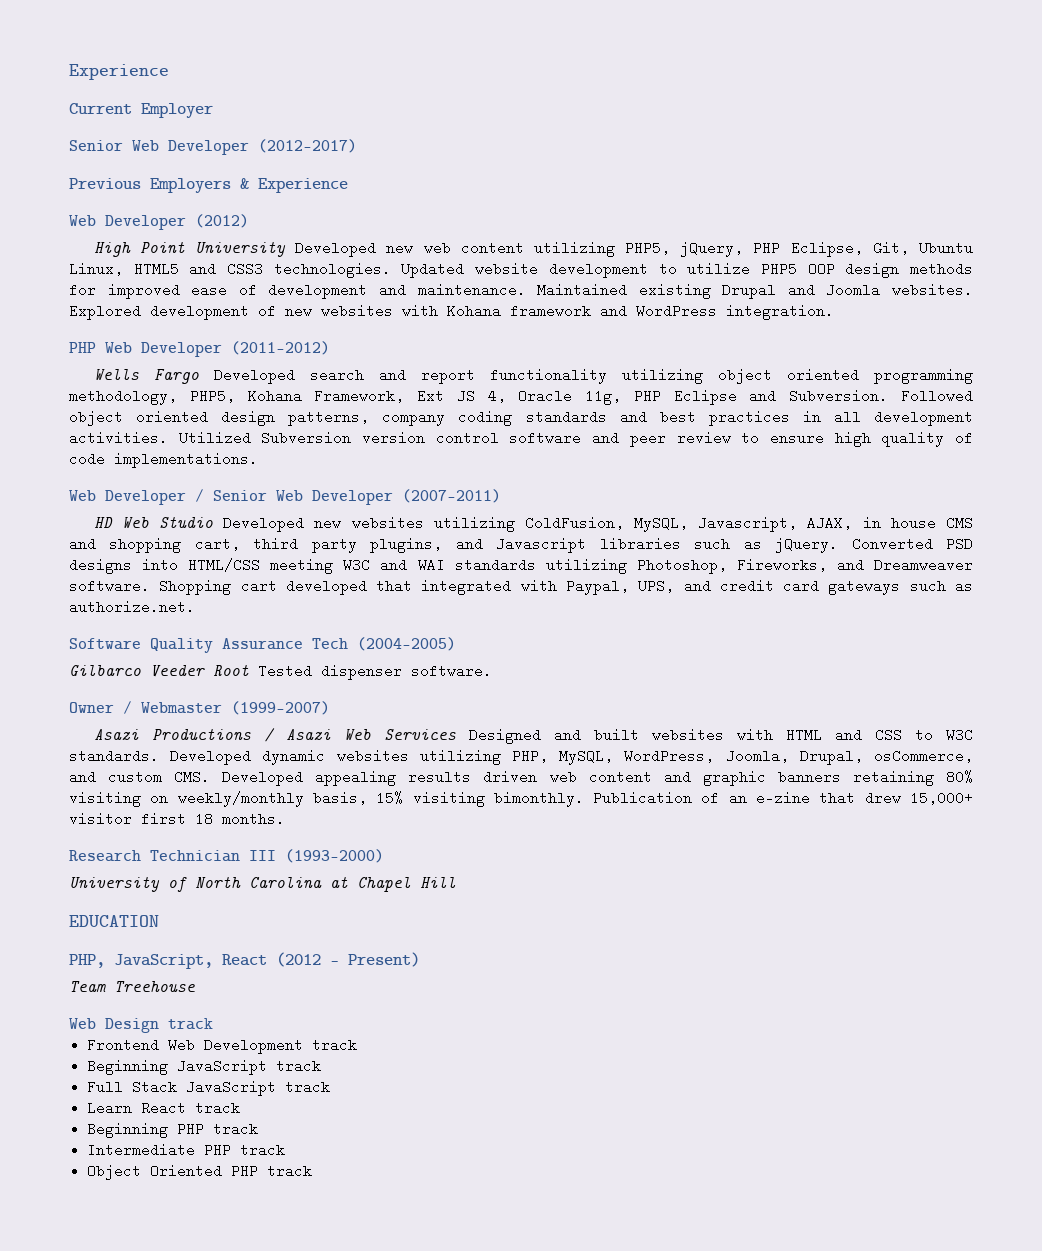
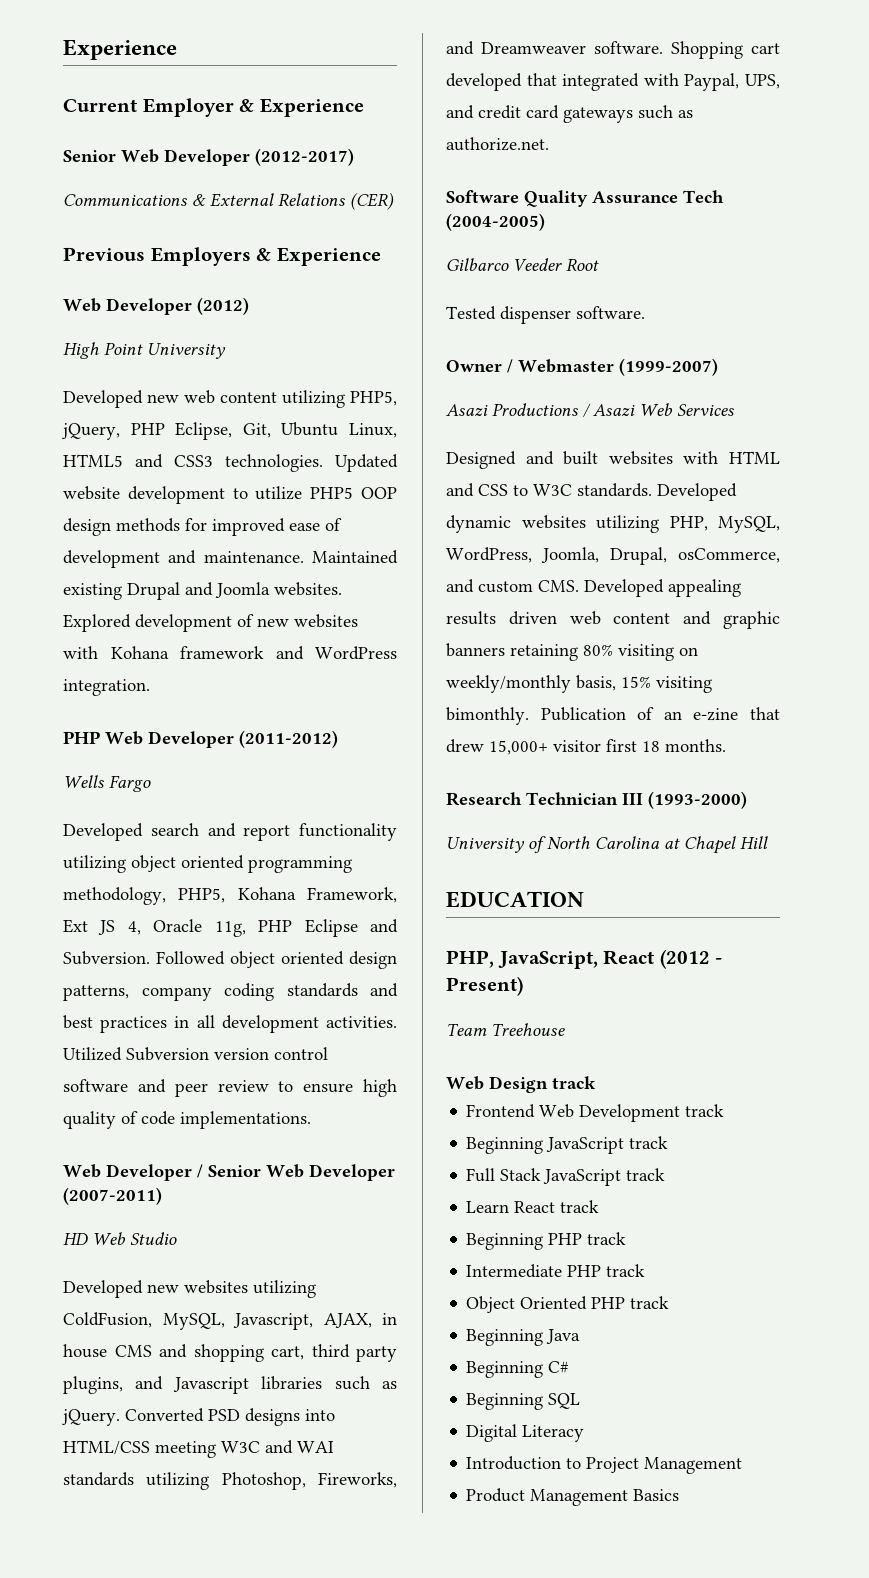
(213, 110) none -> [239,98,364,117] & Experience
(357, 146) none -> [63,192,394,210] // Communications & External Relations (CER)
(287, 249) none -> (226, 351) //
(199, 376) none -> (151, 783) //
(214, 522) none -> (177, 1238) //
(249, 670) none -> (599, 264) //
(456, 734) none -> (734, 410) //
(313, 1171) none -> [466,1329,581,1346] [466,1361,570,1378] [466,1393,581,1410] [466,1424,585,1442] [466,1456,743,1474] [466,1488,680,1506] // Beginning Java // Beginning C# // Beginning SQL // Digital Literacy // Introduction to Project Management // Product Management Basics

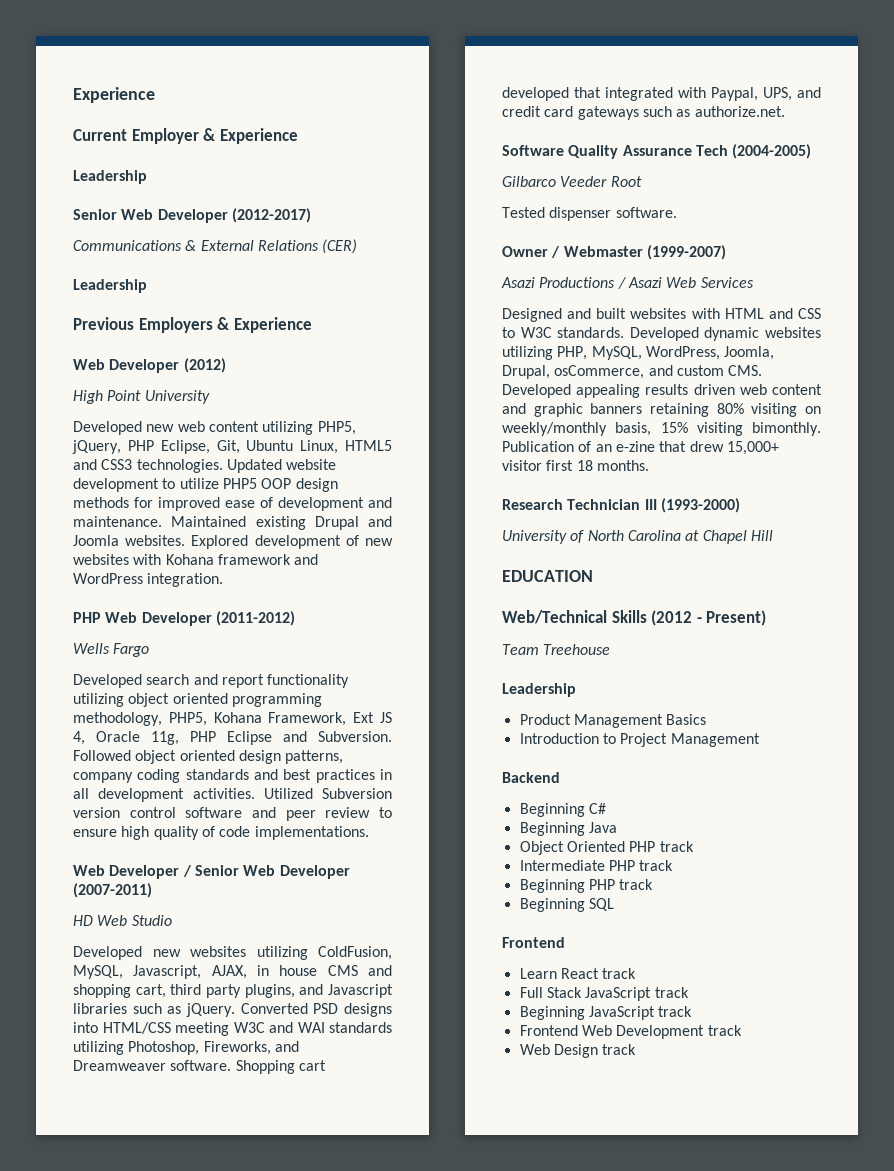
(364, 107) none -> [73,170,147,184] // Leadership
(394, 201) none -> [73,279,147,293] // Leadership
[446,950,655,969] PHP, JavaScript, React -> [502,610,647,624] Web/Technical Skills
[446,1076,548,1093] Web Design -> [502,683,576,697] [519,714,707,728] [519,733,760,747] [502,772,560,783] [519,803,606,817] [519,822,617,836] [519,841,694,855] [519,860,674,871] [519,879,654,893] [519,898,614,912] [502,937,565,948] [519,968,637,979] [519,987,689,1001] [519,1006,655,1020] Leadership // Product Management Basics // Introduction to Project Management // Backend // Beginning C# // Beginning Java // Object Oriented PHP track // Intermediate PHP track // Beginning PHP track // Beginning SQL // Frontend // Learn React track // Full Stack JavaScript track // Beginning JavaScript
[466,1136,669,1154] [466,1168,666,1186] [466,1200,600,1213] [466,1232,627,1250] [466,1264,646,1278] [466,1296,670,1313] [466,1329,581,1346] [466,1361,570,1378] [466,1393,581,1410] [466,1424,585,1442] [466,1456,743,1474] [466,1488,680,1506] Beginning JavaScript track // Full Stack JavaScript track // Learn React track // Beginning PHP track // Intermediate PHP track // Object Oriented PHP track // Beginning Java // Beginning C# // Beginning SQL // Digital Literacy // Introduction to Project Management // Product Management Basics -> [519,1044,637,1058] Web Design track

